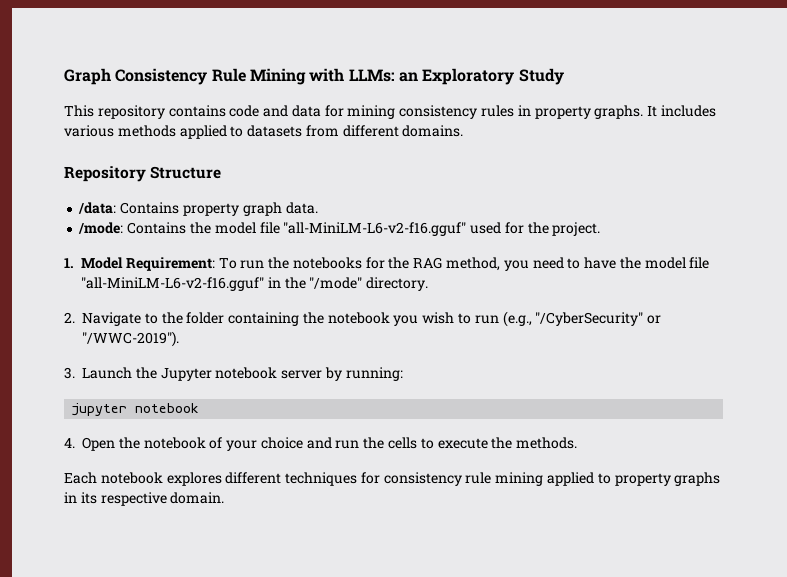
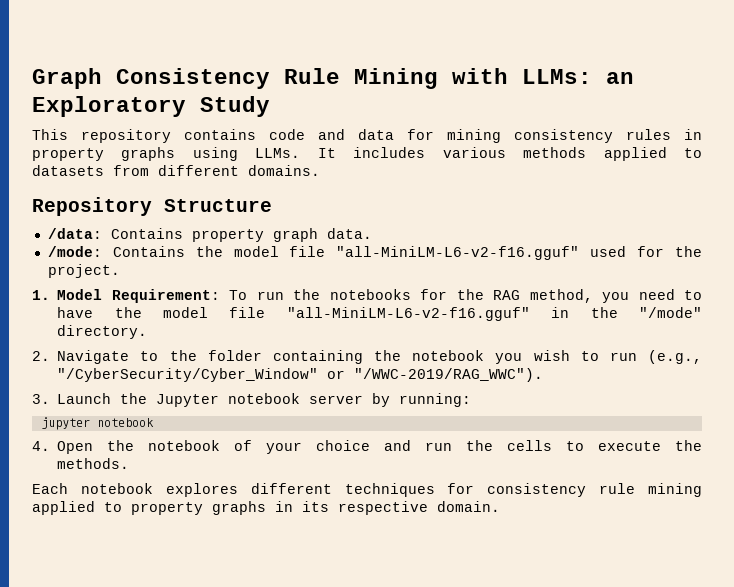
[594,105,644,119] graphs. -> [121,147,301,161] graphs using LLMs.
[535,312,662,326] [82,331,179,347] "/CyberSecurity" or "/WWC-2019"). -> [57,368,544,382] "/CyberSecurity/Cyber_Window" or "/WWC-2019/RAG_WWC").

